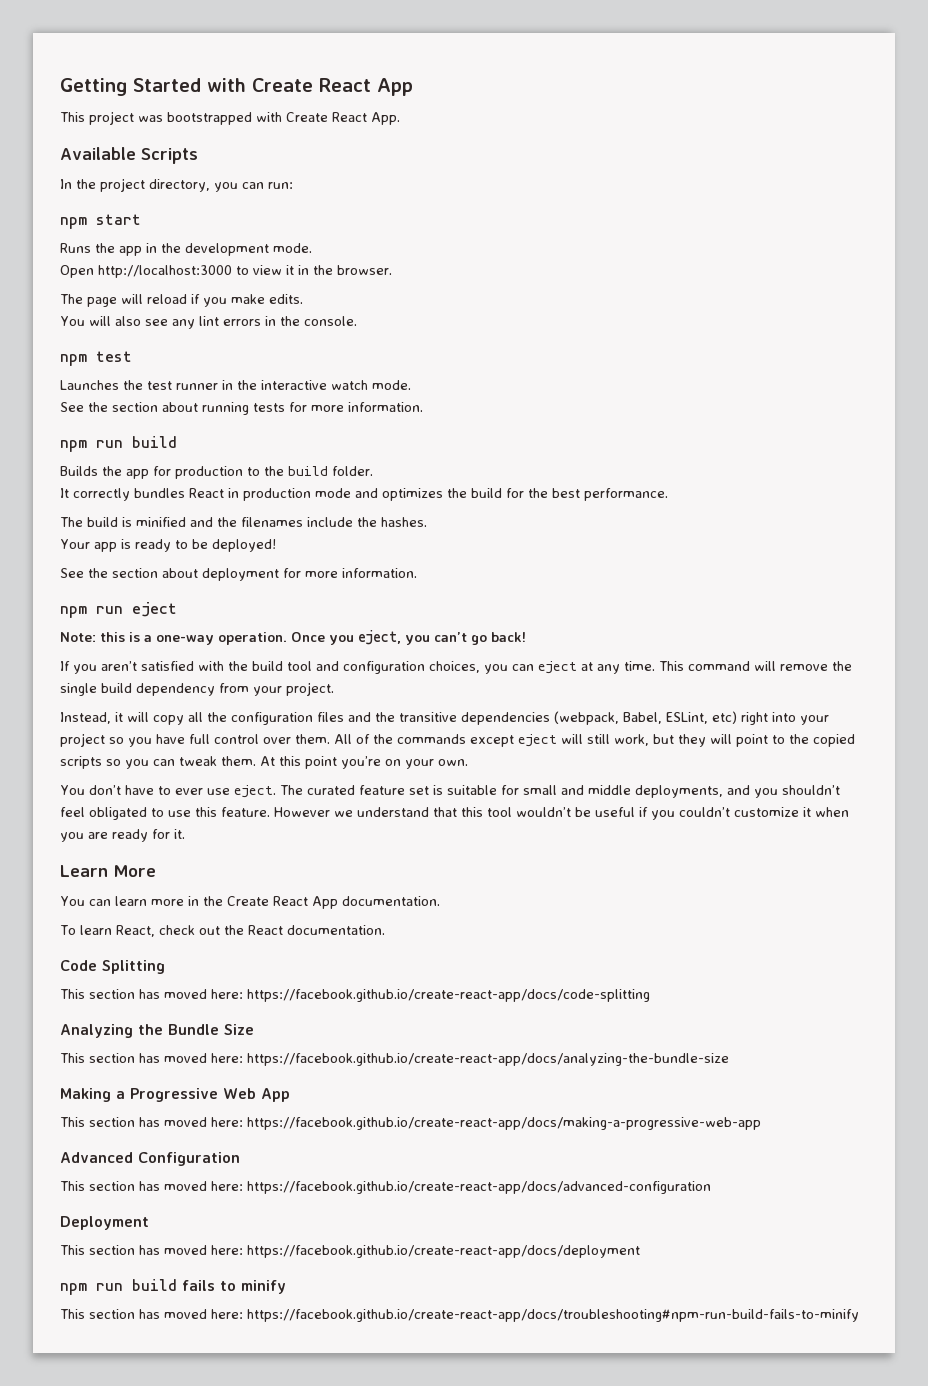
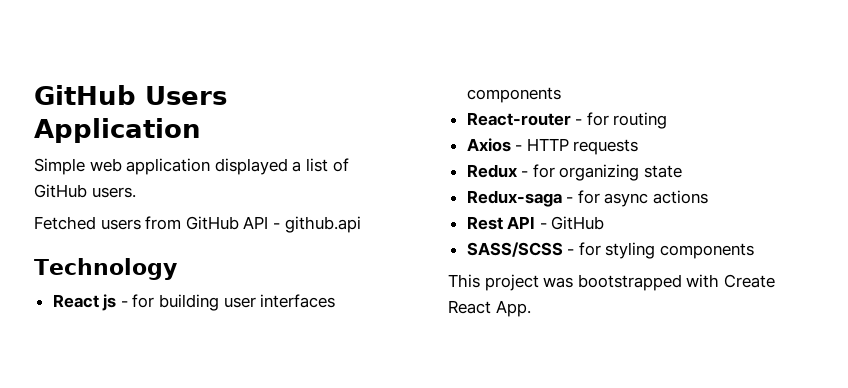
[60,78,413,96] Getting Started with Create React App -> [34,85,227,105] [34,118,201,143] [34,158,349,175] [34,184,136,198] [34,216,361,233] [34,258,177,280] [52,294,336,311] [466,87,561,103] [466,112,668,129] [466,138,639,155] [466,164,683,181] [466,190,709,207] [466,216,605,230] [466,242,755,259] GitHub Users Application // Simple web application displayed a list of GitHub users. // Fetched users from GitHub API - github.api // Technology // React js - for building user interfaces components // React-router - for routing // Axios - HTTP requests // Redux - for organizing state // Redux-saga - for async actions // Rest API - GitHub // SASS/SCSS - for styling components
[60,147,198,164] [60,178,293,192] [60,214,141,229] [60,243,312,256] [60,265,392,278] [60,294,303,307] [60,316,357,329] [60,351,132,366] [60,380,411,390] [60,402,423,415] [60,436,177,452] [60,466,373,479] [60,488,668,501] [60,517,427,527] [60,539,276,552] [60,568,417,581] [60,602,177,618] [60,630,526,645] [60,661,852,674] [60,682,334,696] [60,711,829,725] [60,733,855,747] [60,756,468,769] [60,785,840,798] [60,807,849,820] [60,829,185,842] [60,865,156,877] [60,896,440,909] [60,925,385,937] [60,960,165,974] [60,989,650,1002] [60,1024,254,1038] [60,1053,729,1066] [60,1088,290,1102] [60,1117,761,1130] [60,1152,240,1166] [60,1181,711,1194] [60,1216,149,1230] [60,1245,640,1258] [60,1279,286,1295] [60,1309,859,1322] // Available Scripts // In the project directory, you can run: // npm start // Runs the app in the development mode. // Open http://localhost:3000 to view it in the browser. // The page will reload if you make edits. // You will also see any lint errors in the console. // npm test // Launches the test runner in the interactive watch mode. // See the section about running tests for more information. // npm run build // Builds the app for production to the build folder. // It correctly bundles React in production mode and optimizes the build for the best performance. // The build is minified and the filenames include the hashes. // Your app is ready to be deployed! // See the section about deployment for more information. // npm run eject // Note: this is a one-way operation. Once you eject, you can’t go back! // If you aren’t satisfied with the build tool and configuration choices, you can eject at any time. This command will remove the single build dependency from your project. // Instead, it will copy all the configuration files and the transitive dependencies (webpack, Babel, ESLint, etc) right into your project so you have full control over them. All of the commands except eject will still work, but they will point to the copied scripts so you can tweak them. At this point you’re on your own. // You don’t have to ever use eject. The curated feature set is suitable for small and middle deployments, and you shouldn’t feel obligated to use this feature. However we understand that this tool wouldn’t be useful if you couldn’t customize it when you are ready for it. // Learn More // You can learn more in the Create React App documentation. // To learn React, check out the React documentation. // Code Splitting // This section has moved here: https://facebook.github.io/create-react-app/docs/code-splitting // Analyzing the Bundle Size // This section has moved here: https://facebook.github.io/create-react-app/docs/analyzing-the-bundle-size // Making a Progressive Web App // This section has moved here: https://facebook.github.io/create-react-app/docs/making-a-progressive-web-app // Advanced Configuration // This section has moved here: https://facebook.github.io/create-react-app/docs/advanced-configuration // Deployment // This section has moved here: https://facebook.github.io/create-react-app/docs/deployment // npm run build fails to minify // This section has moved here: https://facebook.github.io/create-react-app/docs/troubleshooting#npm-run-build-fails-to-minify -> (531, 308) none

